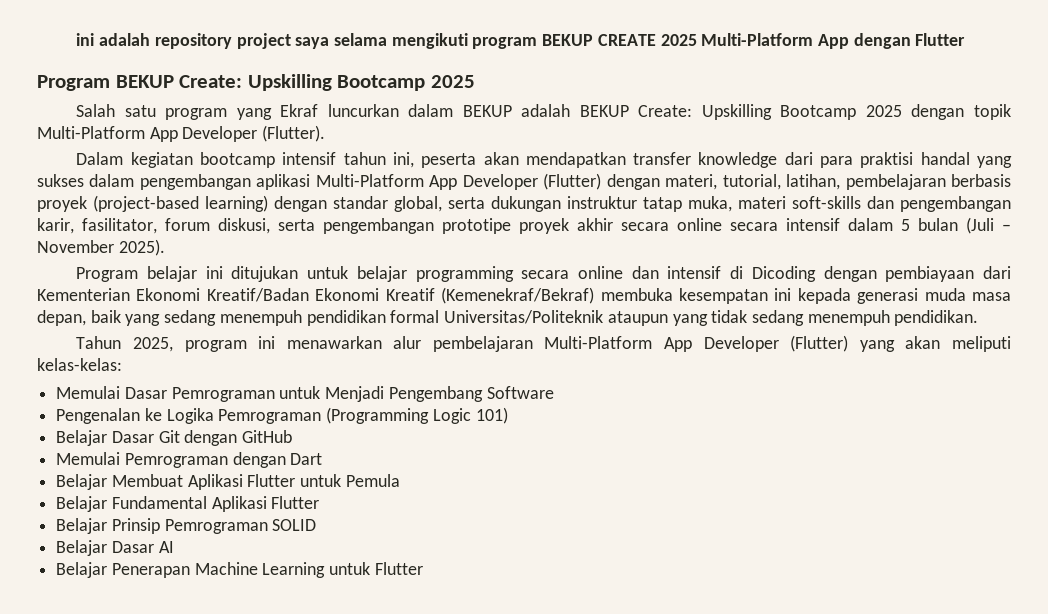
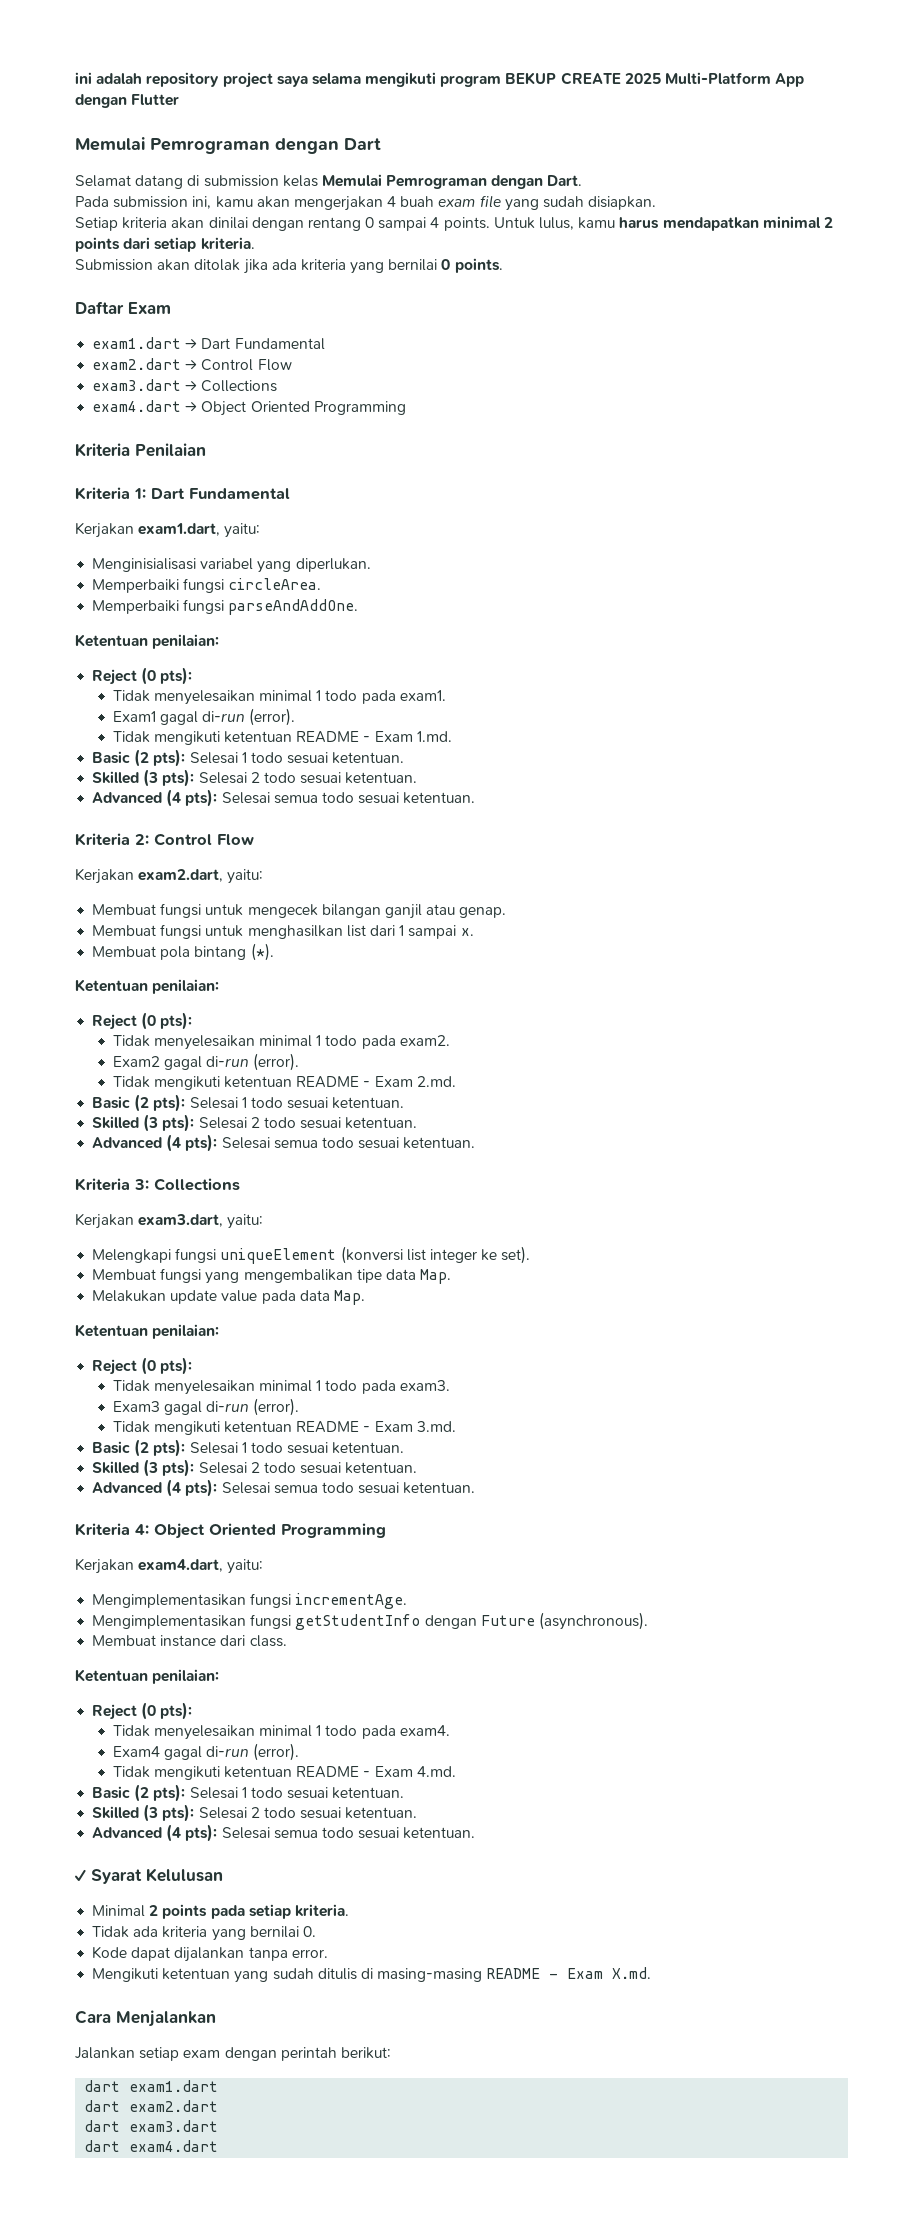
[37,74,475,91] [76,104,1012,120] [37,125,326,142] [76,152,1012,168] [37,173,1011,190] [37,195,1011,212] [37,217,1011,234] [37,239,165,256] [76,266,1012,282] [37,287,1011,304] [37,310,979,326] [76,335,1012,352] [37,358,122,371] [56,386,554,402] [56,407,508,424] [56,430,293,446] [56,452,323,468] [56,474,400,490] [56,496,320,512] [56,518,317,534] [56,540,174,556] [56,562,423,578] Program BEKUP Create: Upskilling Bootcamp 2025 // Salah satu program yang Ekraf luncurkan dalam BEKUP adalah BEKUP Create: Upskilling Bootcamp 2025 dengan topik Multi-Platform App Developer (Flutter). // Dalam kegiatan bootcamp intensif tahun ini, peserta akan mendapatkan transfer knowledge dari para praktisi handal yang sukses dalam pengembangan aplikasi Multi-Platform App Developer (Flutter) dengan materi, tutorial, latihan, pembelajaran berbasis proyek (project-based learning) dengan standar global, serta dukungan instruktur tatap muka, materi soft-skills dan pengembangan karir, fasilitator, forum diskusi, serta pengembangan prototipe proyek akhir secara online secara intensif dalam 5 bulan (Juli – November 2025). // Program belajar ini ditujukan untuk belajar programming secara online dan intensif di Dicoding dengan pembiayaan dari Kementerian Ekonomi Kreatif/Badan Ekonomi Kreatif (Kemenekraf/Bekraf) membuka kesempatan ini kepada generasi muda masa depan, baik yang sedang menempuh pendidikan formal Universitas/Politeknik ataupun yang tidak sedang menempuh pendidikan. // Tahun 2025, program ini menawarkan alur pembelajaran Multi-Platform App Developer (Flutter) yang akan meliputi kelas-kelas: // Memulai Dasar Pemrograman untuk Menjadi Pengembang Software // Pengenalan ke Logika Pemrograman (Programming Logic 101) // Belajar Dasar Git dengan GitHub // Memulai Pemrograman dengan Dart // Belajar Membuat Aplikasi Flutter untuk Pemula // Belajar Fundamental Aplikasi Flutter // Belajar Prinsip Pemrograman SOLID // Belajar Dasar AI // Belajar Penerapan Machine Learning untuk Flutter -> [75,137,381,154] [75,174,583,189] [75,195,657,211] [75,216,833,231] [75,237,255,252] [75,258,503,274] [75,301,171,314] [92,337,325,350] [92,358,292,371] [92,379,278,392] [92,400,406,416] [75,443,206,457] [75,487,290,500] [75,522,261,538] [92,558,371,573] [92,578,322,593] [92,599,359,615] [75,634,220,649] [92,667,193,685] [112,690,446,705] [112,708,296,726] [112,731,452,745] [92,749,405,767] [92,769,418,787] [92,789,476,807] [75,833,254,846] [75,868,264,884] [92,903,507,919] [92,924,474,939] [92,943,274,961] [75,979,220,994] [92,1012,193,1030] [112,1035,450,1050] [112,1053,300,1071] [112,1076,456,1090] [92,1094,405,1112] [92,1114,418,1132] [92,1134,476,1152] [75,1178,240,1191] [75,1213,264,1229] [92,1246,531,1264] [92,1268,452,1284] [92,1290,365,1305] [75,1324,220,1339] [92,1357,193,1375] [112,1380,450,1395] [112,1398,300,1416] [112,1421,456,1435] [92,1439,405,1457] [92,1459,418,1477] [92,1479,476,1497] [75,1523,386,1539] [75,1558,264,1574] [92,1593,408,1609] [92,1612,648,1630] [92,1635,287,1647] [75,1669,220,1684] [92,1702,193,1720] [112,1725,450,1740] [112,1743,300,1761] [112,1766,456,1780] [92,1784,405,1802] [92,1804,418,1822] [92,1824,476,1842] [75,1868,223,1884] [92,1904,349,1919] [92,1926,316,1941] [92,1946,328,1962] [92,1967,652,1983] [75,2010,216,2027] [75,2047,391,2061] [84,2080,219,2092] [84,2100,219,2112] [84,2120,219,2132] [84,2140,219,2152] Memulai Pemrograman dengan Dart // Selamat datang di submission kelas Memulai Pemrograman dengan Dart. // Pada submission ini, kamu akan mengerjakan 4 buah exam file yang sudah disiapkan. // Setiap kriteria akan dinilai dengan rentang 0 sampai 4 points. Untuk lulus, kamu harus mendapatkan minimal 2 points dari setiap kriteria. // Submission akan ditolak jika ada kriteria yang bernilai 0 points. // Daftar Exam // exam1.dart → Dart Fundamental // exam2.dart → Control Flow // exam3.dart → Collections // exam4.dart → Object Oriented Programming // Kriteria Penilaian // Kriteria 1: Dart Fundamental // Kerjakan exam1.dart, yaitu: // Menginisialisasi variabel yang diperlukan. // Memperbaiki fungsi circleArea. // Memperbaiki fungsi parseAndAddOne. // Ketentuan penilaian: // Reject (0 pts): // Tidak menyelesaikan minimal 1 todo pada exam1. // Exam1 gagal di-run (error). // Tidak mengikuti ketentuan README - Exam 1.md. // Basic (2 pts): Selesai 1 todo sesuai ketentuan. // Skilled (3 pts): Selesai 2 todo sesuai ketentuan. // Advanced (4 pts): Selesai semua todo sesuai ketentuan. // Kriteria 2: Control Flow // Kerjakan exam2.dart, yaitu: // Membuat fungsi untuk mengecek bilangan ganjil atau genap. // Membuat fungsi untuk menghasilkan list dari 1 sampai x. // Membuat pola bintang (*). // Ketentuan penilaian: // Reject (0 pts): // Tidak menyelesaikan minimal 1 todo pada exam2. // Exam2 gagal di-run (error). // Tidak mengikuti ketentuan README - Exam 2.md. // Basic (2 pts): Selesai 1 todo sesuai ketentuan. // Skilled (3 pts): Selesai 2 todo sesuai ketentuan. // Advanced (4 pts): Selesai semua todo sesuai ketentuan. // Kriteria 3: Collections // Kerjakan exam3.dart, yaitu: // Melengkapi fungsi uniqueElement (konversi list integer ke set). // Membuat fungsi yang mengembalikan tipe data Map. // Melakukan update value pada data Map. // Ketentuan penilaian: // Reject (0 pts): // Tidak menyelesaikan minimal 1 todo pada exam3. // Exam3 gagal di-run (error). // Tidak mengikuti ketentuan README - Exam 3.md. // Basic (2 pts): Selesai 1 todo sesuai ketentuan. // Skilled (3 pts): Selesai 2 todo sesuai ketentuan. // Advanced (4 pts): Selesai semua todo sesuai ketentuan. // Kriteria 4: Object Oriented Programming // Kerjakan exam4.dart, yaitu: // Mengimplementasikan fungsi incrementAge. // Mengimplementasikan fungsi getStudentInfo dengan Future (asynchronous). // Membuat instance dari class. // Ketentuan penilaian: // Reject (0 pts): // Tidak menyelesaikan minimal 1 todo pada exam4. // Exam4 gagal di-run (error). // Tidak mengikuti ketentuan README - Exam 4.md. // Basic (2 pts): Selesai 1 todo sesuai ketentuan. // Skilled (3 pts): Selesai 2 todo sesuai ketentuan. // Advanced (4 pts): Selesai semua todo sesuai ketentuan. // ✓ Syarat Kelulusan // Minimal 2 points pada setiap kriteria. // Tidak ada kriteria yang bernilai 0. // Kode dapat dijalankan tanpa error. // Mengikuti ketentuan yang sudah ditulis di masing-masing README - Exam X.md. // Cara Menjalankan // Jalankan setiap exam dengan perintah berikut: // dart exam1.dart // dart exam2.dart // dart exam3.dart // dart exam4.dart

